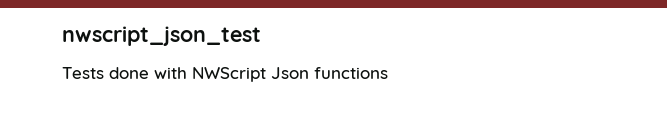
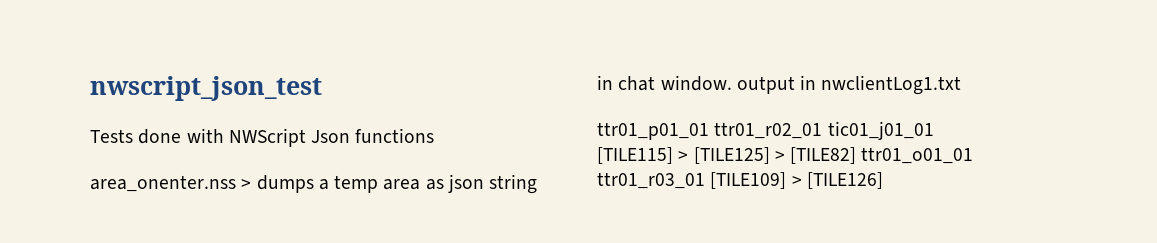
(388, 73) none -> [90,174,538,194] [597,75,962,95] [597,121,934,140] [597,147,974,164] [597,172,883,189] // area_onenter.nss > dumps a temp area as json string in chat window. output in nwclientLog1.txt // ttr01_p01_01 ttr01_r02_01 tic01_j01_01 // [TILE115] > [TILE125] > [TILE82] ttr01_o01_01 ttr01_r03_01 [TILE109] > [TILE126]

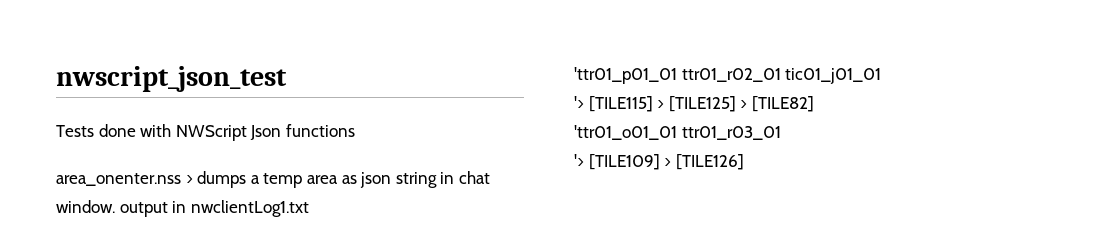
[597,122,709,140] ttr01_p01_01 -> [574,67,677,84] 'ttr01_p01_01
(934, 130) none -> [574,96,584,109] '>
[861,147,974,164] ttr01_o01_01 -> [574,125,677,140] // 'ttr01_o01_01
(705, 180) none -> [574,154,584,167] // '>

